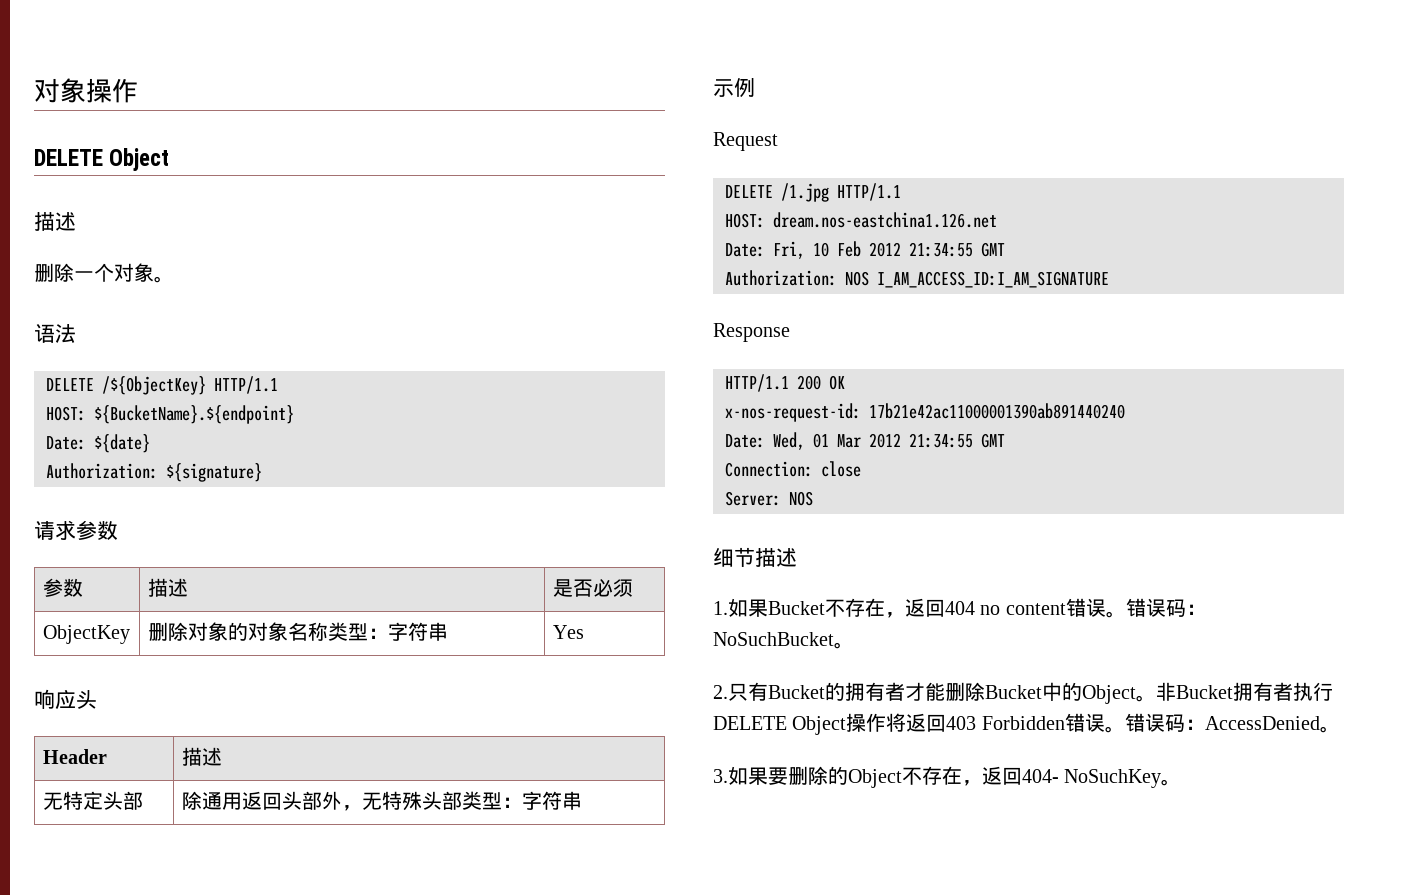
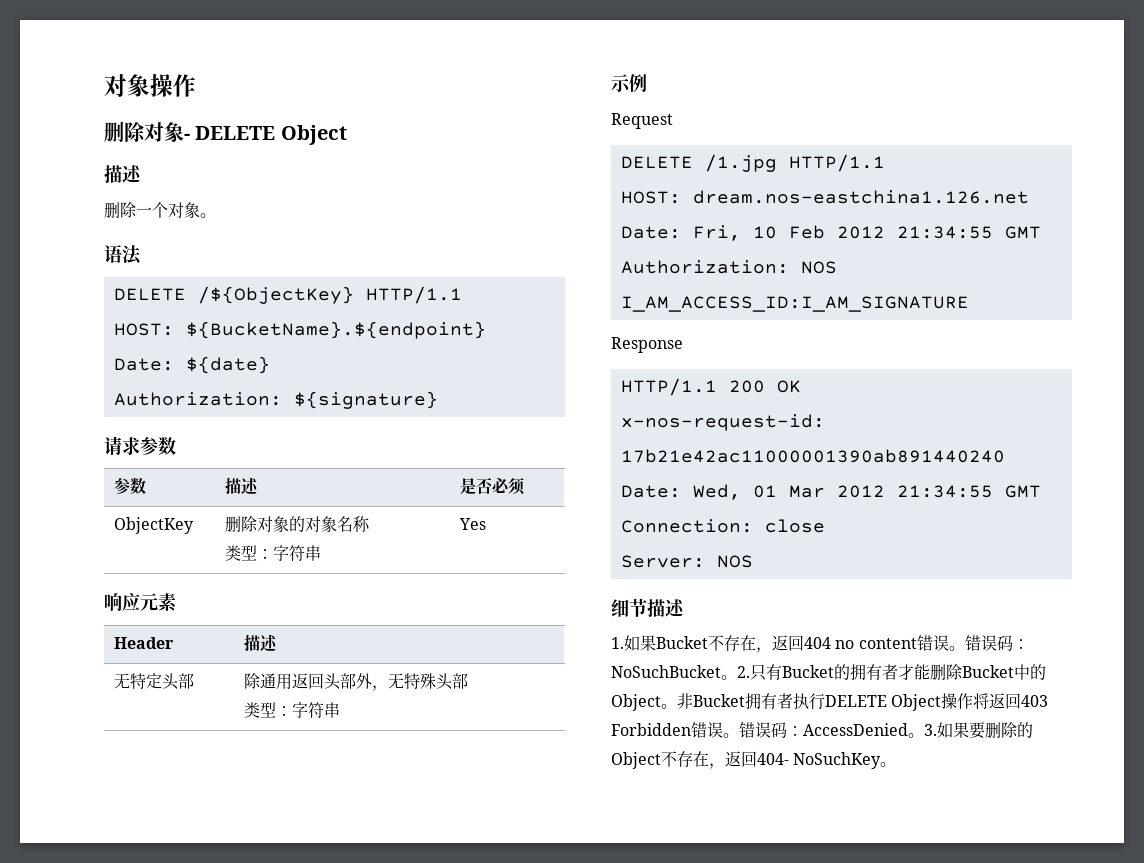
(138, 90) none -> [104,121,190,143] 删除对象-
(328, 631) none -> (371, 524) //
[76,690,97,709] 头 -> [140,593,177,612] 元素
(462, 800) none -> (469, 681) //
(854, 645) // -> (737, 677) none
(1340, 729) // -> (924, 735) none

